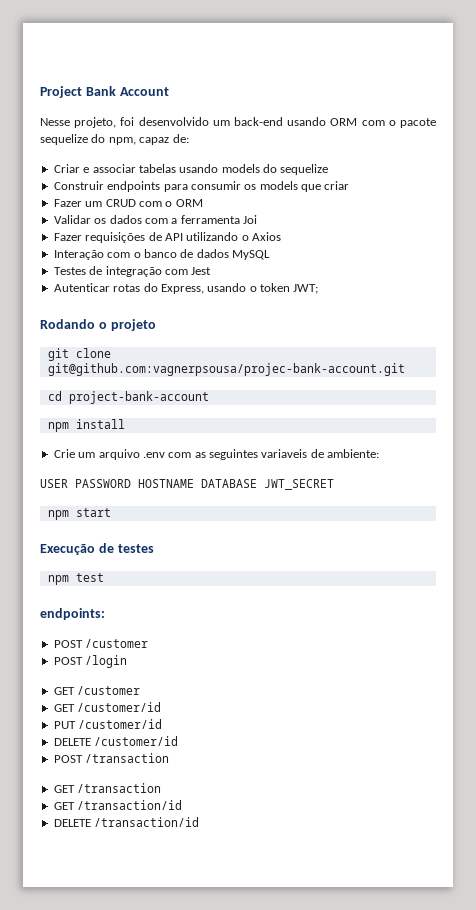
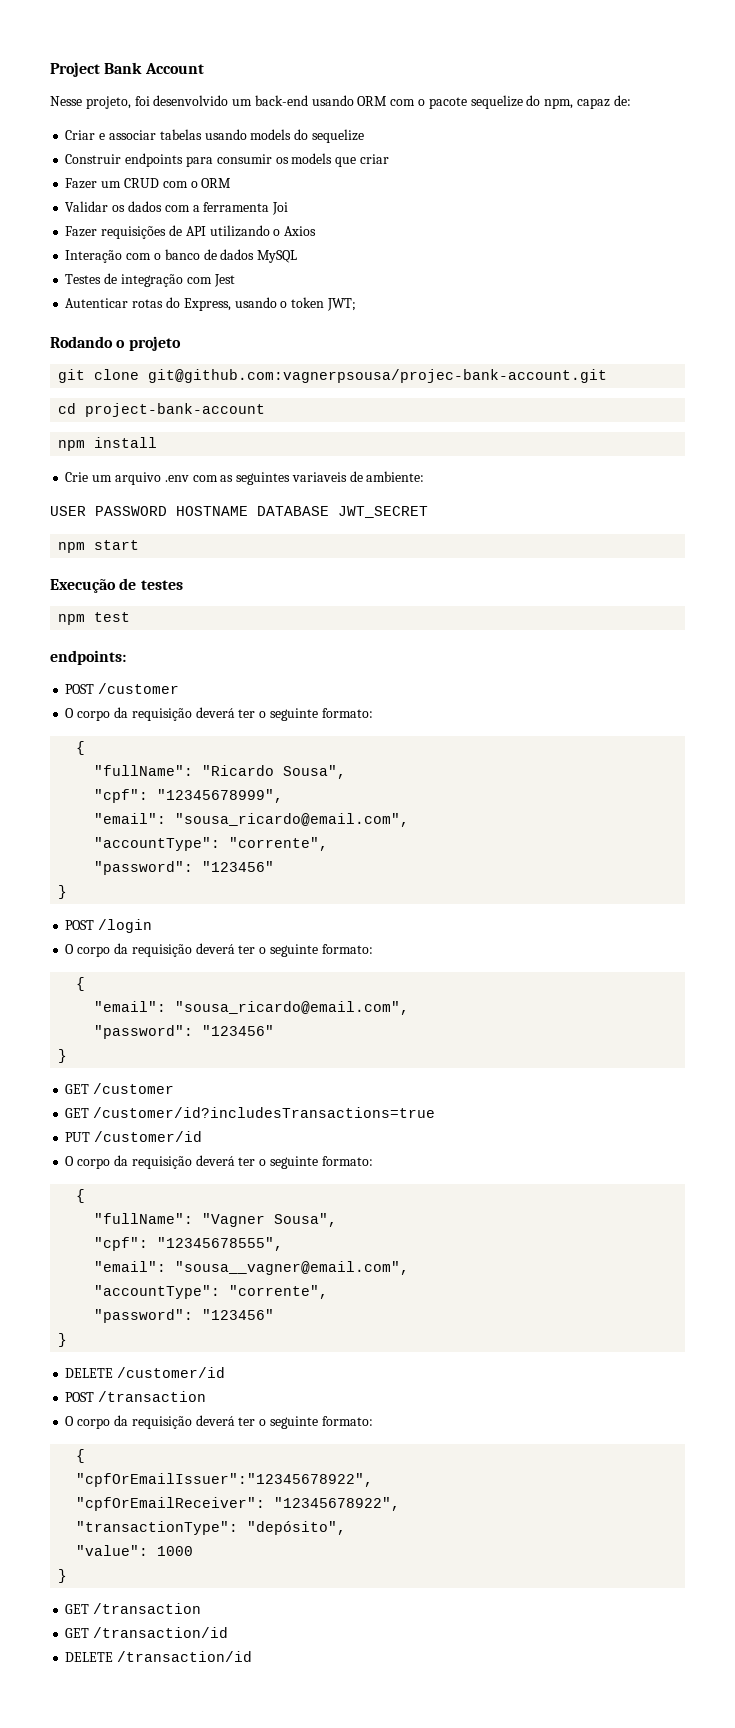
[53,655,128,668] POST /login -> [65,707,373,721] [76,741,86,755] [94,765,347,779] [94,789,284,803] [94,813,410,827] [94,837,329,851] [94,861,275,875] [58,885,68,899] [65,919,153,933] [65,943,373,957] [76,977,86,991] [94,1001,410,1015] [94,1025,275,1039] [58,1049,68,1063] O corpo da requisição deverá ter o seguinte formato: // { // "fullName": "Ricardo Sousa", // "cpf": "12345678999", // "email": "sousa_ricardo@email.com", // "accountType": "corrente", // "password": "123456" // } // POST /login // O corpo da requisição deverá ter o seguinte formato: // { // "email": "sousa_ricardo@email.com", // "password": "123456" // }
[77,702,162,712] /customer/id -> [93,1107,436,1118] /customer/id?includesTransactions=true
[53,736,179,746] [53,753,170,763] DELETE /customer/id // POST /transaction -> [65,1155,373,1169] [76,1189,86,1203] [94,1213,338,1227] [94,1237,284,1251] [94,1261,410,1275] [94,1285,329,1299] [94,1309,275,1323] [58,1333,68,1347] [65,1367,226,1378] [65,1391,207,1402] [65,1415,373,1429] [76,1449,86,1463] [76,1473,374,1487] [76,1497,401,1511] [76,1521,347,1535] [76,1545,194,1556] [58,1569,68,1583] O corpo da requisição deverá ter o seguinte formato: // { // "fullName": "Vagner Sousa", // "cpf": "12345678555", // "email": "sousa__vagner@email.com", // "accountType": "corrente", // "password": "123456" // } // DELETE /customer/id // POST /transaction // O corpo da requisição deverá ter o seguinte formato: // { // "cpfOrEmailIssuer":"12345678922", // "cpfOrEmailReceiver": "12345678922", // "transactionType": "depósito", // "value": 1000 // }

